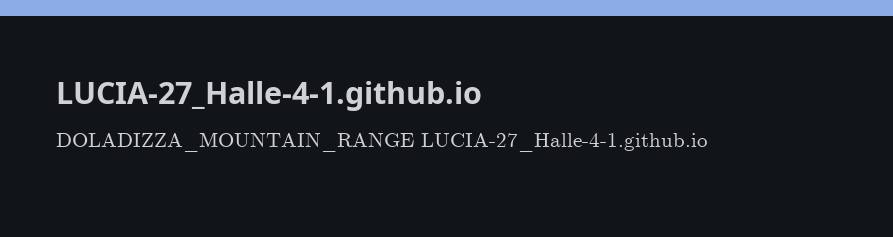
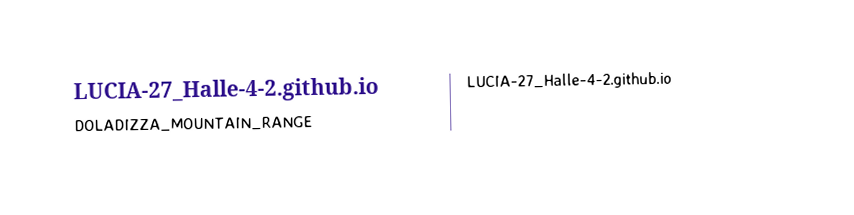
[56,81,482,111] LUCIA-27_Halle-4-1.github.io -> [73,76,379,105] LUCIA-27_Halle-4-2.github.io
[421,133,708,152] LUCIA-27_Halle-4-1.github.io -> [466,71,672,91] LUCIA-27_Halle-4-2.github.io

